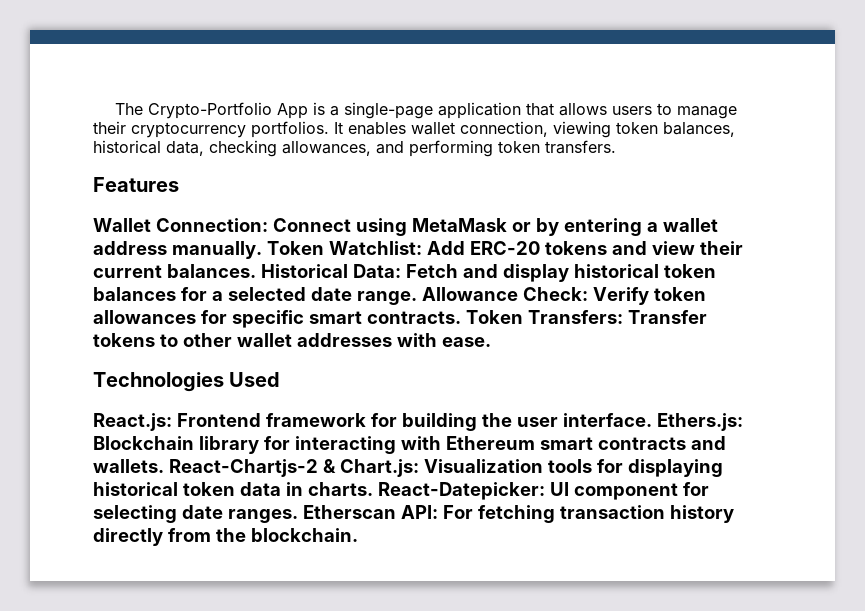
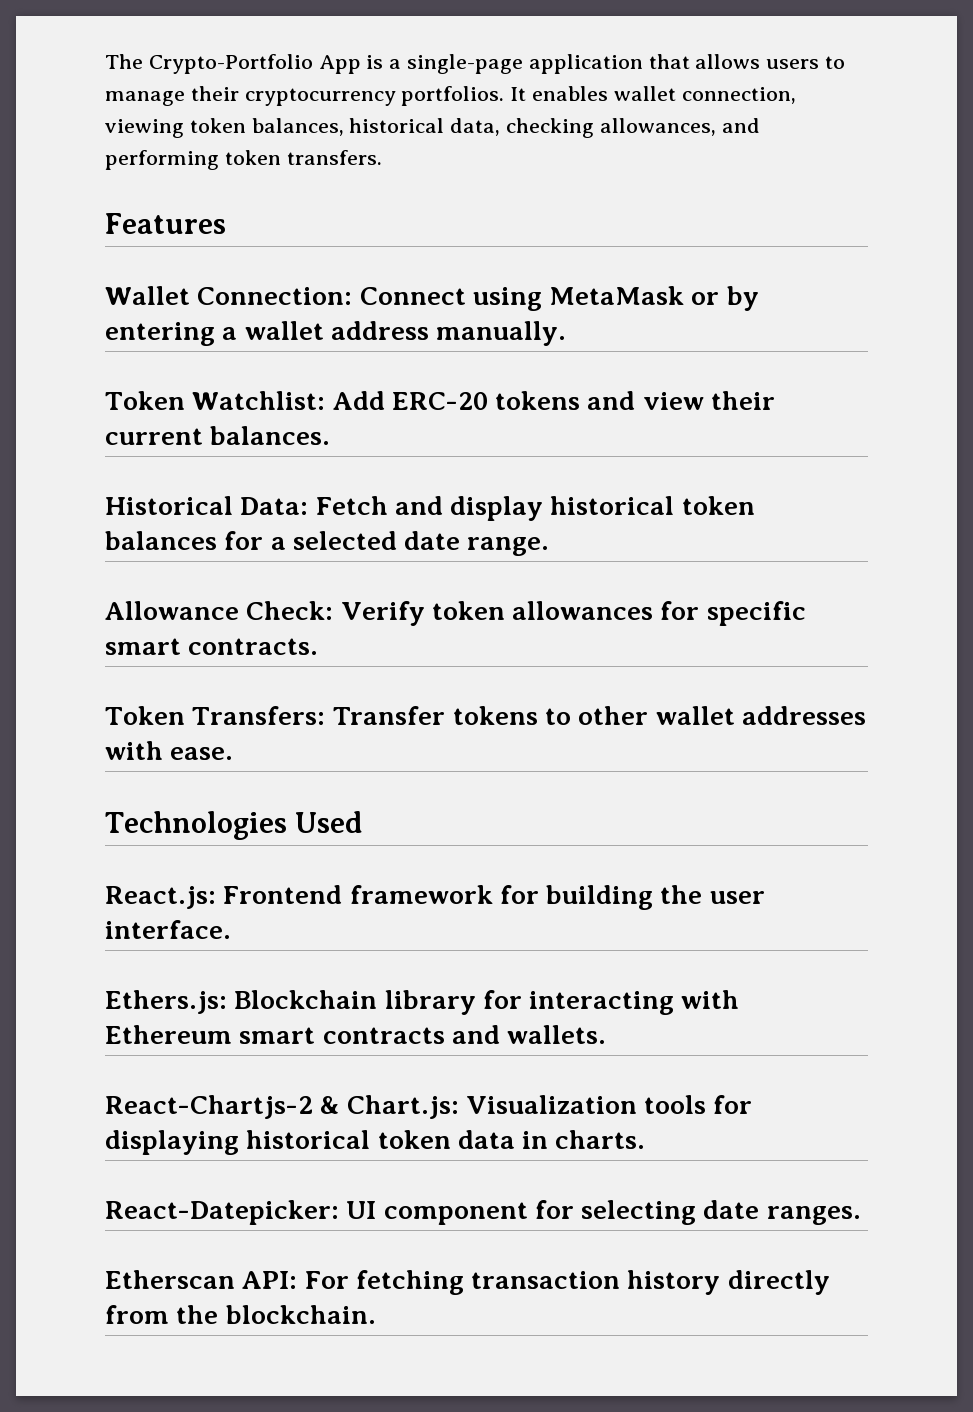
(262, 250) none -> (567, 333) //
(256, 271) none -> (331, 435) //
(417, 298) none -> (550, 546) //
(461, 317) none -> (319, 646) //
(652, 420) none -> (231, 929) //
(164, 466) none -> (607, 1034) //
(373, 489) none -> (646, 1139) //
(298, 516) none -> (861, 1215) //

